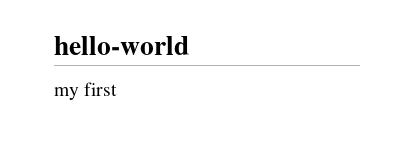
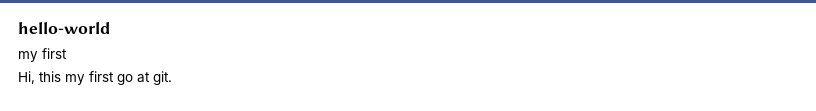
(118, 89) none -> [18,71,172,85] // Hi, this my first go at git.

